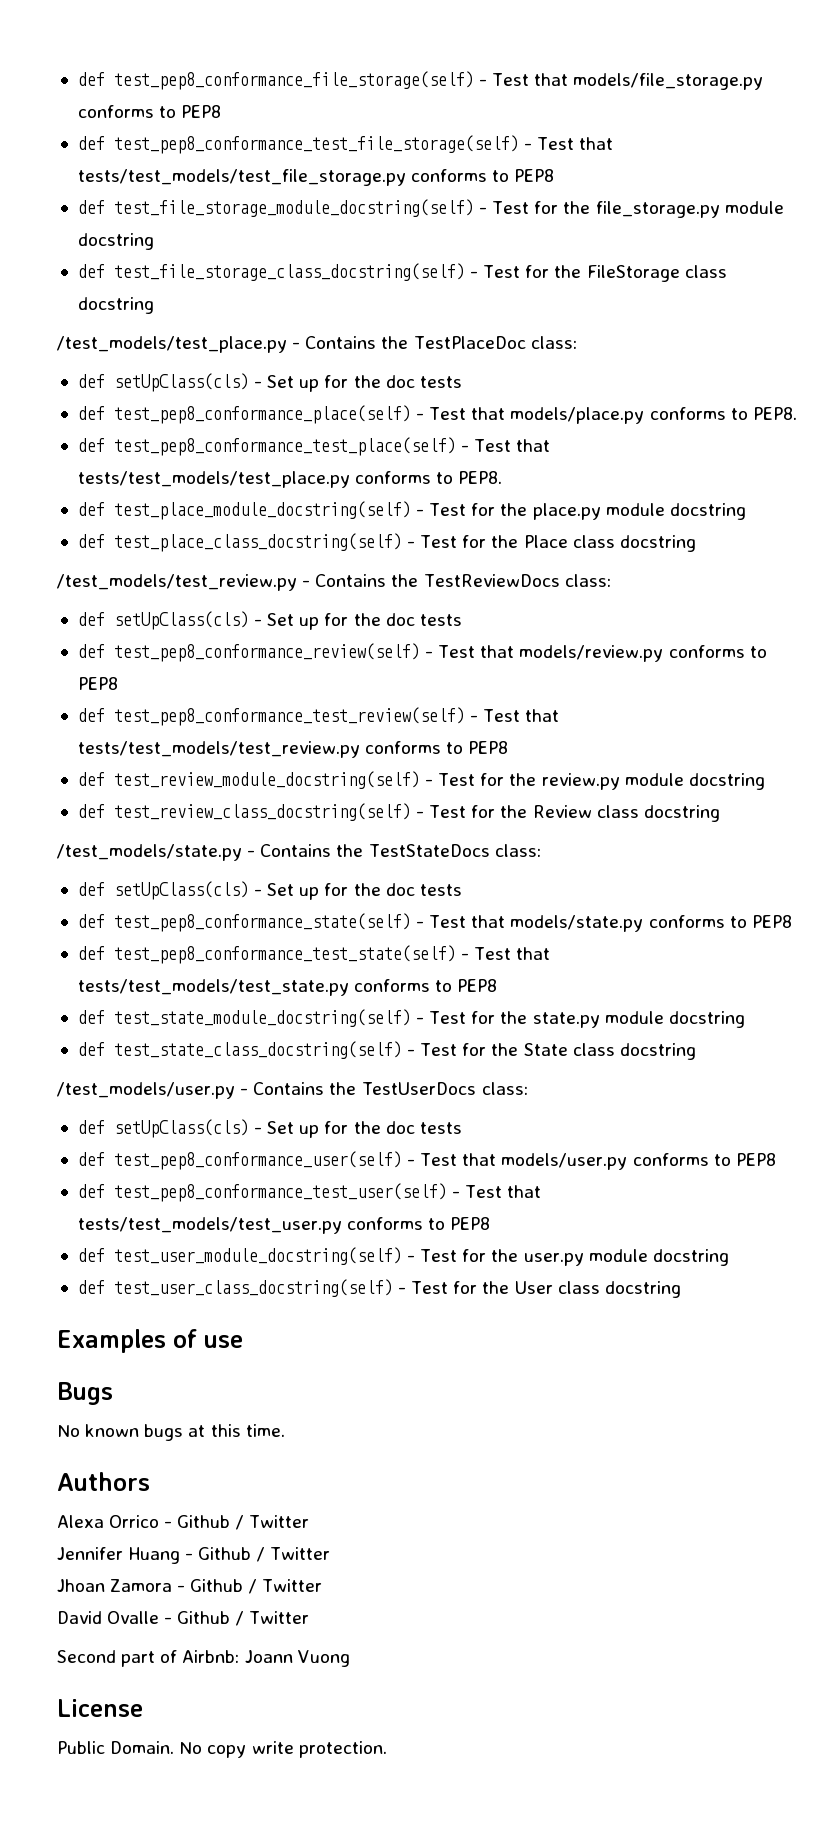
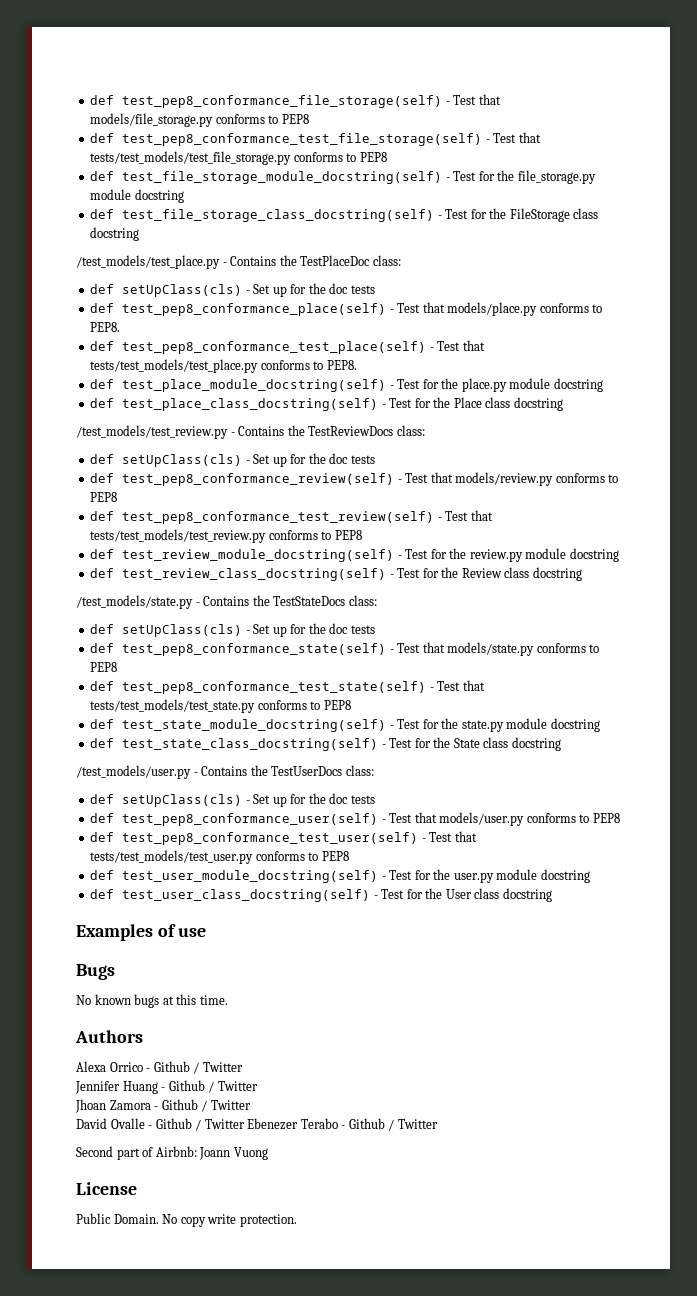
(309, 1617) none -> [247,1118,438,1131] Ebenezer Terabo - Github / Twitter

